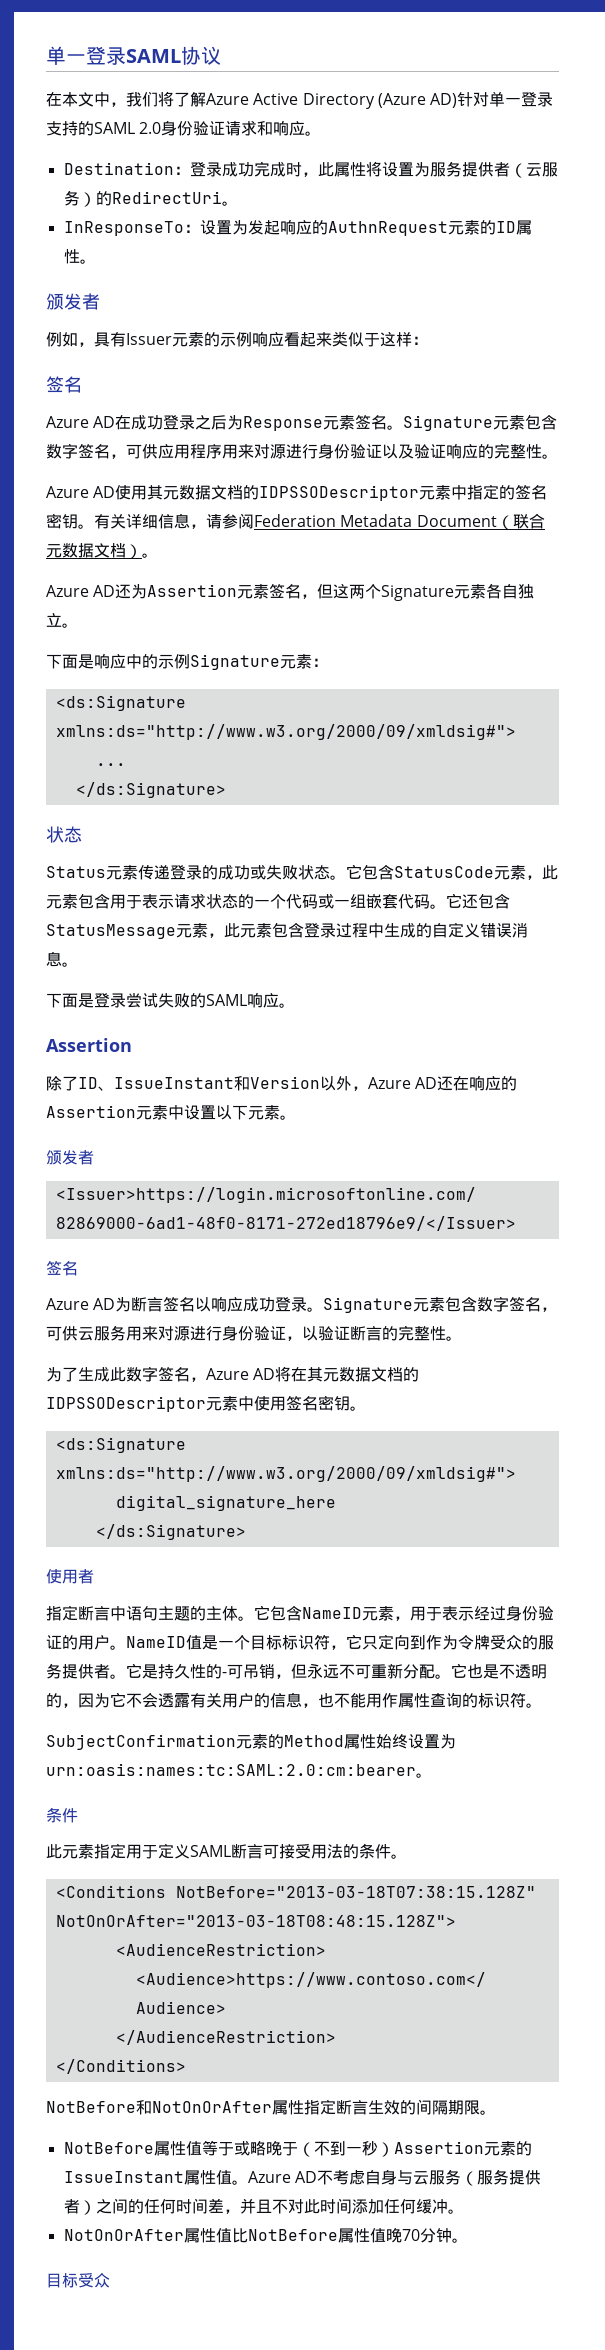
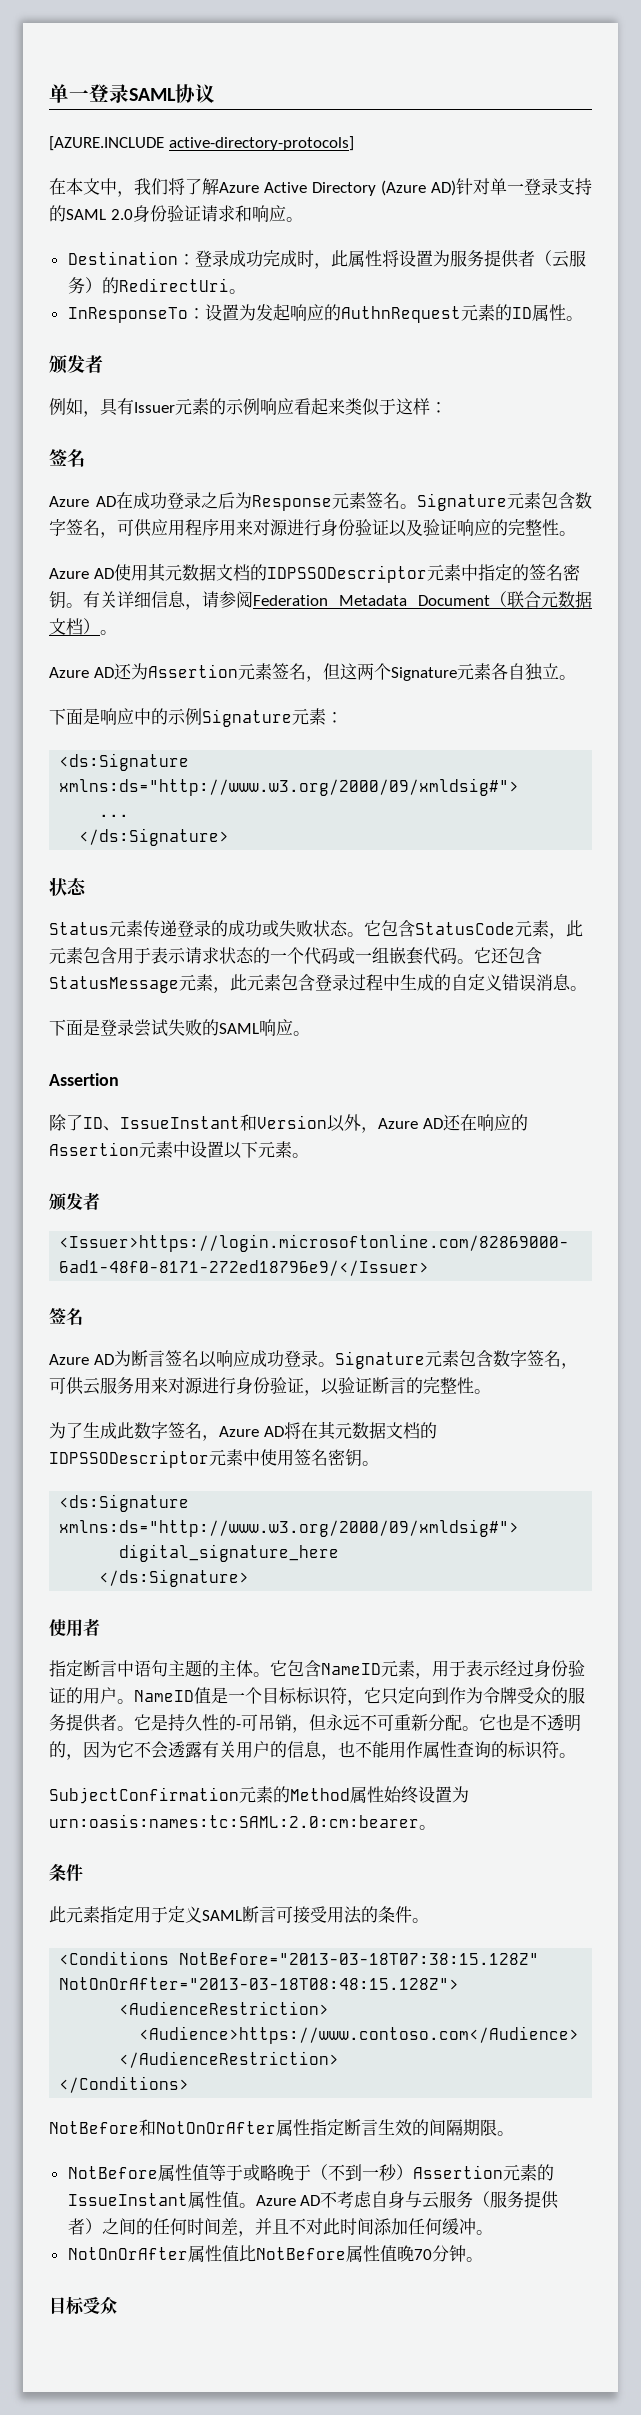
(221, 55) none -> [49,136,354,151] // [AZURE.INCLUDE active-directory-protocols]

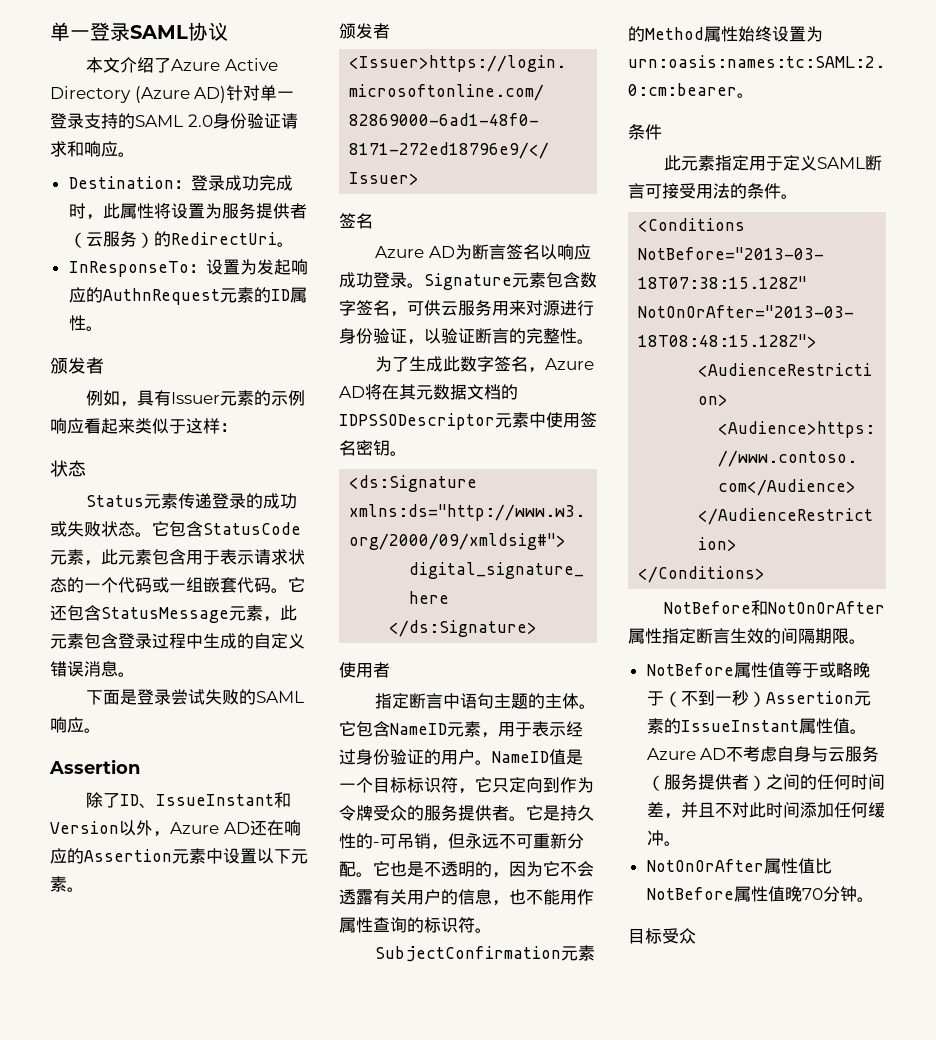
[49,136,354,151] [49,178,219,197] [AZURE.INCLUDE active-directory-protocols] // 在本文中，我们将了解 -> [86,57,172,73] 本文介绍了
[49,449,85,467] [49,492,592,511] [49,519,576,538] [49,563,580,583] [49,591,592,610] [49,618,117,635] [49,663,576,682] [49,708,343,727] [59,753,190,771] [59,778,520,796] [99,814,130,817] [79,828,230,846] // 签名 // Azure AD在成功登录之后为Response元素签名。Signature元素包含数字签名，可供应用程序用来对源进行身份验证以及验证响应的完整性。 // Azure AD使用其元数据文档的IDPSSODescriptor元素中指定的签名密钥。有关详细信息，请参阅Federation Metadata Document（联合元数据文档）。 // Azure AD还为Assertion元素签名，但这两个Signature元素各自独立。 // 下面是响应中的示例Signature元素： // <ds:Signature xmlns:ds="http://www.w3.org/2000/09/xmldsig#"> // ... // </ds:Signature> -> (237, 427) none

